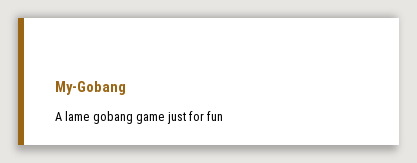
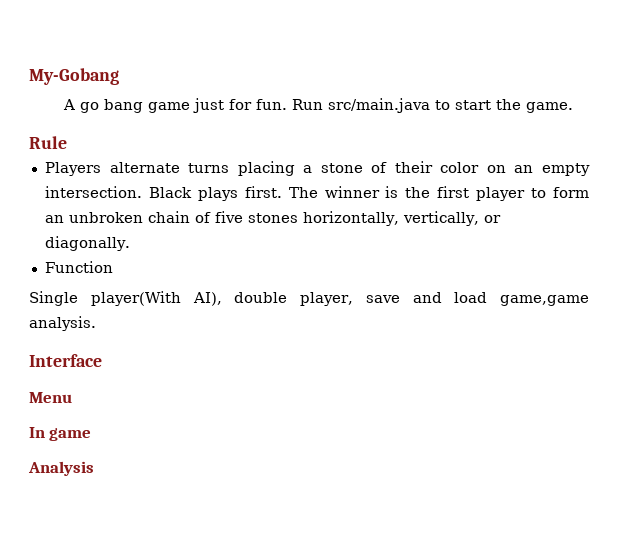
[65,111,133,124] lame gobang -> [79,99,143,113] go bang
[207,111,224,121] fun -> [255,98,573,113] [29,136,67,149] [44,161,590,176] [44,186,590,201] [44,211,501,226] [44,236,130,251] [44,261,113,273] [29,291,589,306] [29,316,96,331] [29,354,102,367] [29,392,72,403] [29,427,92,441] [28,461,94,476] fun. Run src/main.java to start the game. // Rule // Players alternate turns placing a stone of their color on an empty intersection. Black plays first. The winner is the first player to form an unbroken chain of five stones horizontally, vertically, or diagonally. // Function // Single player(With AI), double player, save and load game,game analysis. // Interface // Menu // In game // Analysis

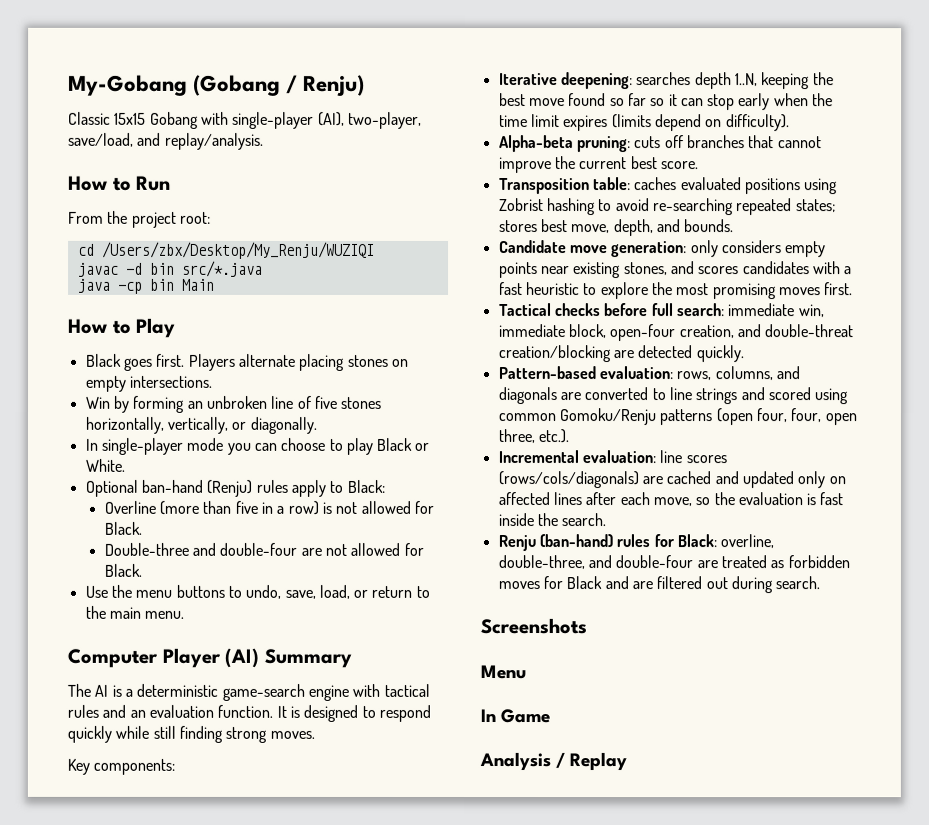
[62,98,573,113] [29,136,67,149] [44,161,590,176] [44,186,590,201] // A go bang game just for fun. Run src/main.java to start the game. // Rule // Players alternate turns placing a stone of their color on an empty intersection. Black plays first. The winner is the first player to form -> [193,74,366,96] [68,111,422,129] [68,132,264,150] [68,175,172,191] [68,210,211,228] [77,241,375,259] [77,260,263,277] [77,278,215,294] [68,317,177,338] [85,353,409,371] [85,375,213,392] [85,395,186,413] (Gobang / Renju) // Classic 15x15 Gobang with single-player (AI), two-player, save/load, and replay/analysis. // How to Run // From the project root: // cd /Users/zbx/Desktop/My_Renju/WUZIQI // javac -d bin src/*.java // java -cp bin Main // How to Play // Black goes first. Players alternate placing stones on empty intersections. // Win by forming
[147,211,190,223] chain -> [271,395,295,409] line
[44,261,113,273] [29,291,589,306] [29,316,96,331] [29,354,102,367] Function // Single player(With AI), double player, save and load game,game analysis. // Interface -> [84,437,430,455] [84,458,125,472] [84,479,385,497] [103,500,434,515] [103,521,142,535] [103,542,424,556] [103,563,142,577] [84,584,430,599] [84,605,185,619] [67,647,352,668] [67,683,430,701] [67,704,431,722] [67,725,315,743] [67,758,176,775] [498,72,834,90] [498,93,834,111] [498,114,790,132] [498,135,822,153] [498,156,699,174] [498,177,839,195] [498,198,836,216] [498,219,735,237] [498,240,827,258] [498,261,853,279] [498,282,854,300] [498,303,825,318] [498,324,855,342] [498,345,745,363] [498,366,801,381] [498,387,850,405] [497,408,857,426] [497,429,569,444] [497,450,727,464] [497,471,846,489] [497,492,844,507] [497,513,607,527] [497,534,775,552] [497,555,850,570] [497,576,821,594] [480,618,587,635] In single-player mode you can choose to play Black or White. // Optional ban-hand (Renju) rules apply to Black: // Overline (more than five in a row) is not allowed for Black. // Double-three and double-four are not allowed for Black. // Use the menu buttons to undo, save, load, or return to the main menu. // Computer Player (AI) Summary // The AI is a deterministic game-search engine with tactical rules and an evaluation function. It is designed to respond quickly while still finding strong moves. // Key components: // Iterative deepening: searches depth 1..N, keeping the best move found so far so it can stop early when the time limit expires (limits depend on difficulty). // Alpha-beta pruning: cuts off branches that cannot improve the current best score. // Transposition table: caches evaluated positions using Zobrist hashing to avoid re-searching repeated states; stores best move, depth, and bounds. // Candidate move generation: only considers empty points near existing stones, and scores candidates with a fast heuristic to explore the most promising moves first. // Tactical checks before full search: immediate win, immediate block, open-four creation, and double-threat creation/blocking are detected quickly. // Pattern-based evaluation: rows, columns, and diagonals are converted to line strings and scored using common Gomoku/Renju patterns (open four, four, open three, etc.). // Incremental evaluation: line scores (rows/cols/diagonals) are cached and updated only on affected lines after each move, so the evaluation is fast inside the search. // Renju (ban-hand) rules for Black: overline, double-three, and double-four are treated as forbidden moves for Black and are filtered out during search. // Screenshots
[49,428,92,441] game -> [500,709,551,724] Game
(94, 468) none -> [555,752,628,771] / Replay

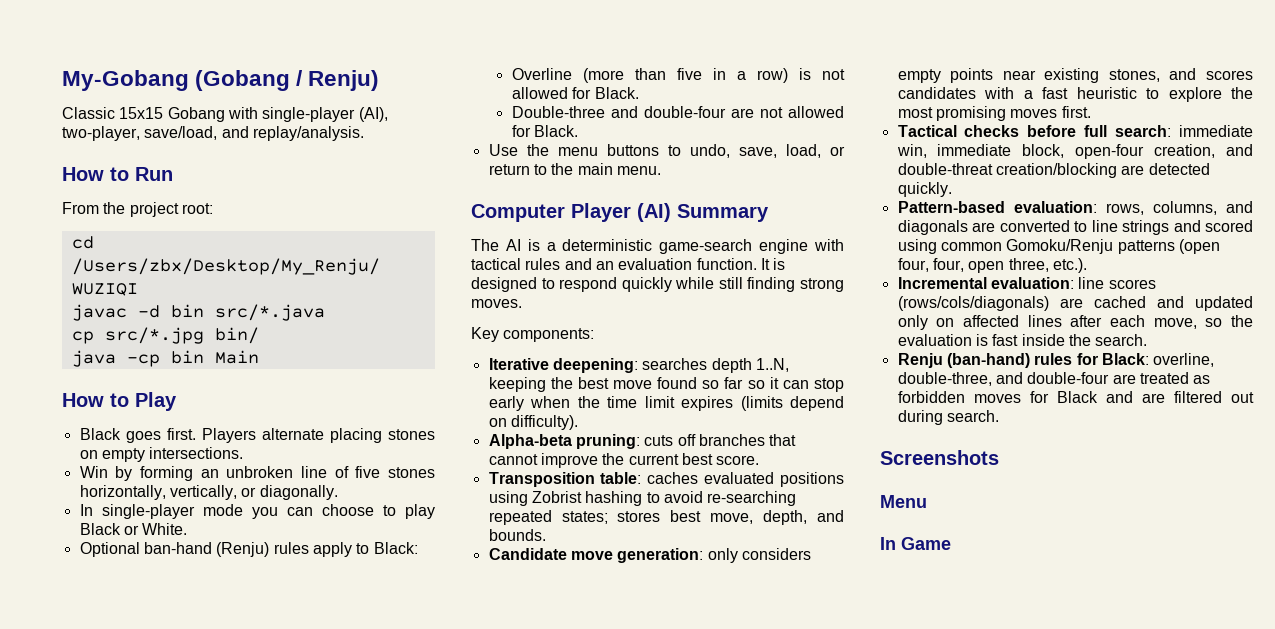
(263, 268) none -> [71,327,259,344] // cp src/*.jpg bin/
[479,752,628,771] // Analysis / Replay -> (951, 543) none

